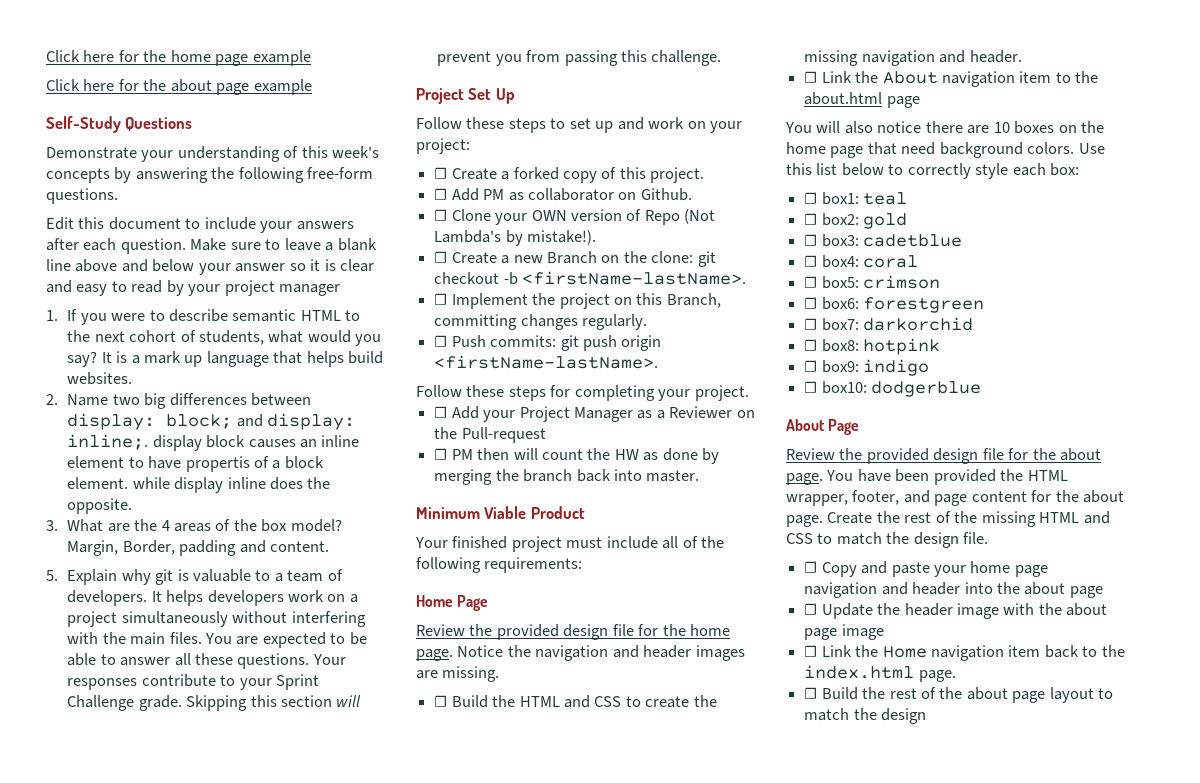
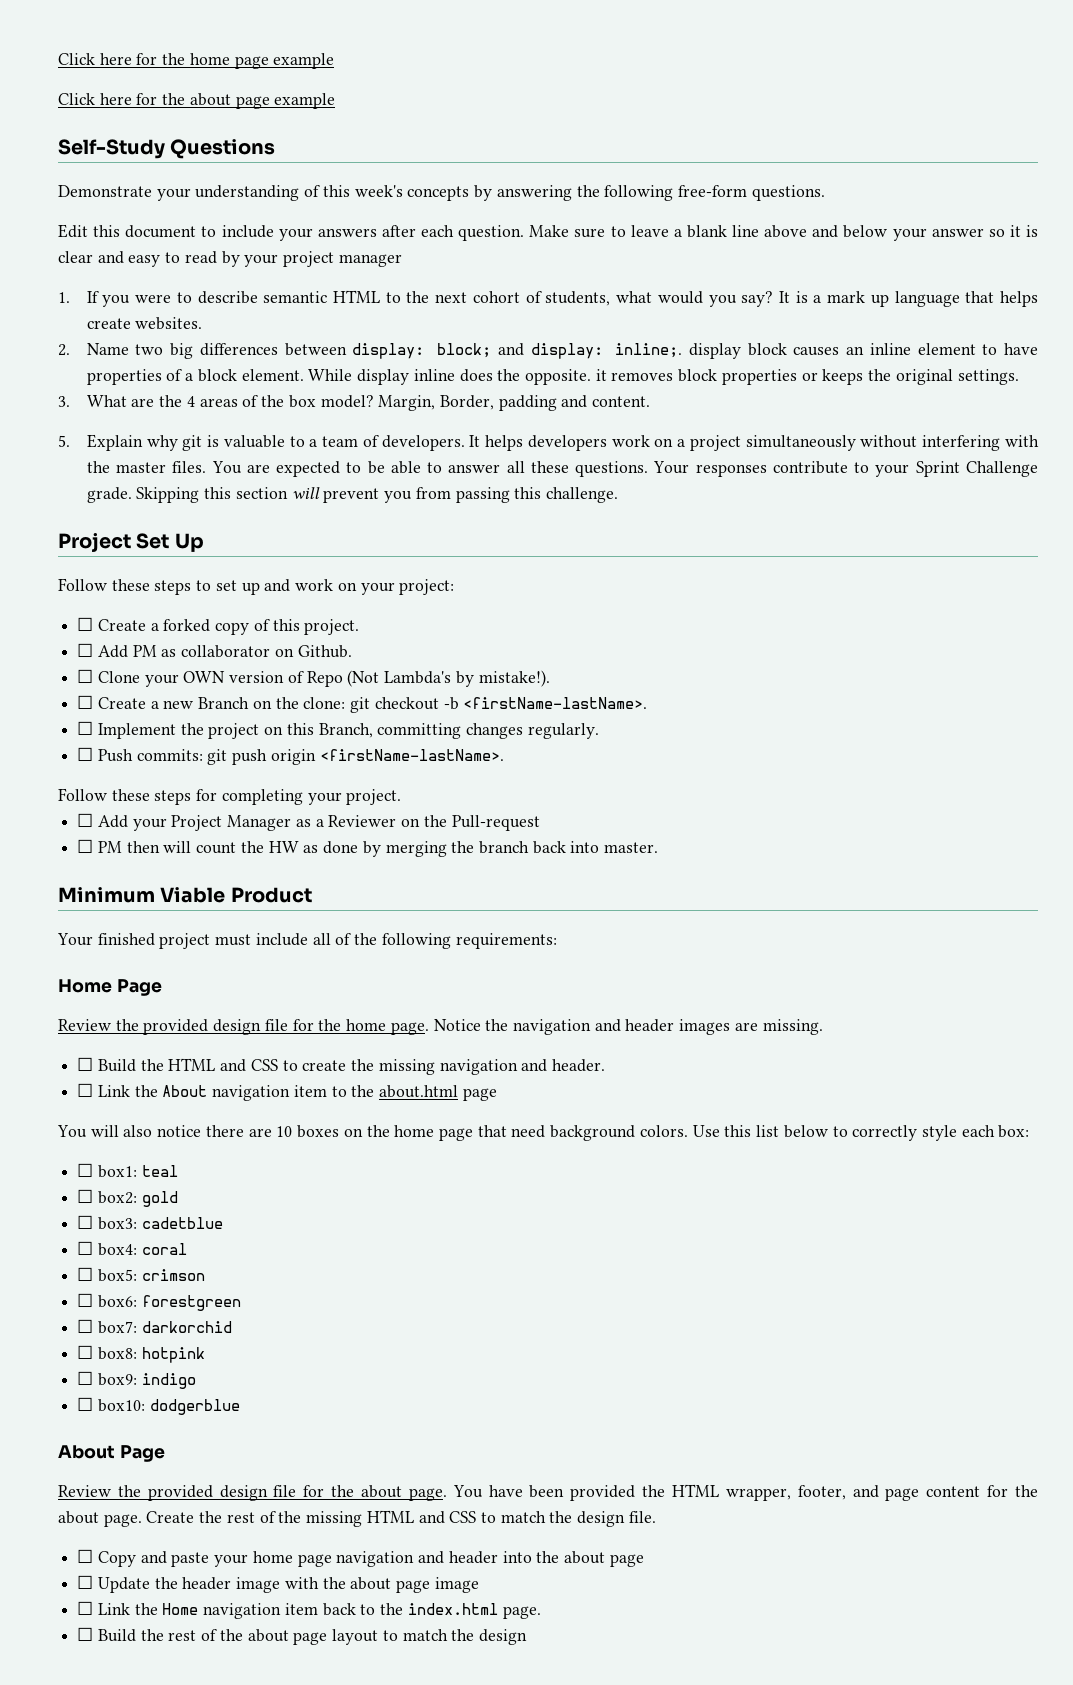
[348,351,384,364] build -> [86,318,131,329] create
[185,456,250,472] propertis -> [86,369,162,385] properties
[132,477,170,489] while -> [308,369,353,381] While
(133, 506) none -> [595,369,1019,385] it removes block properties or keeps the original settings.
[130,632,166,645] main -> [115,462,166,473] master

